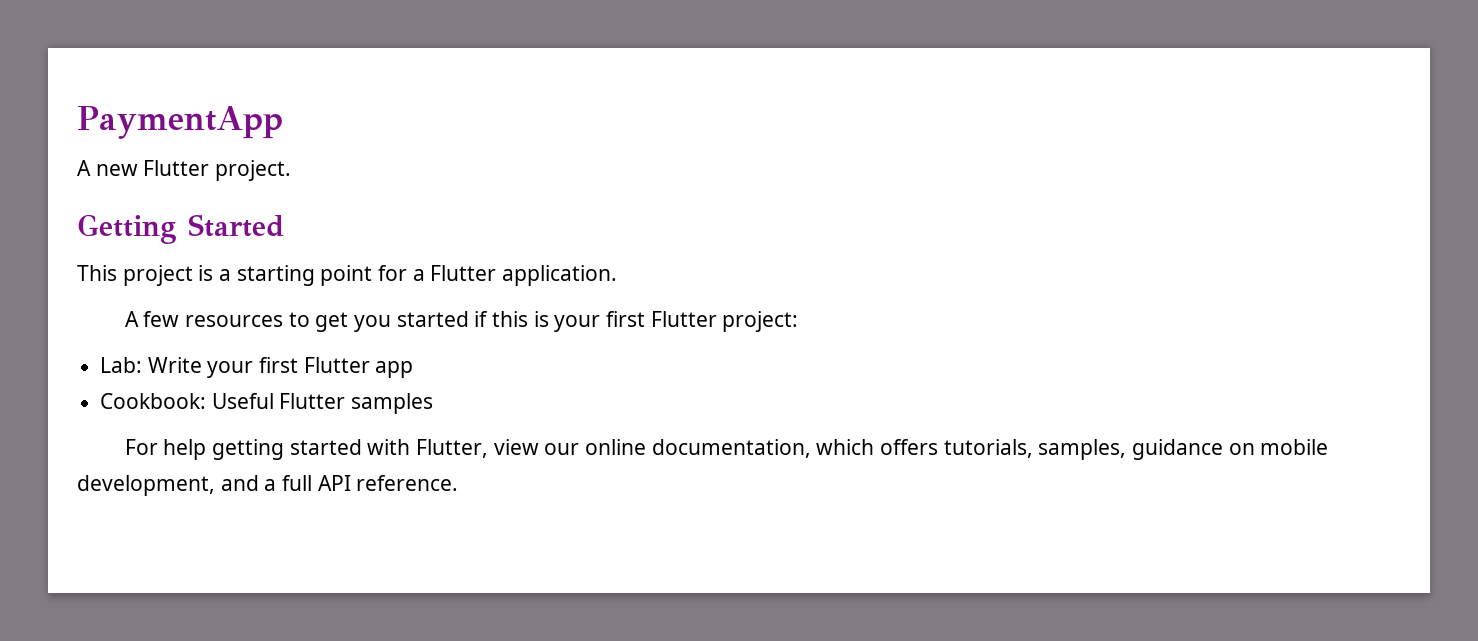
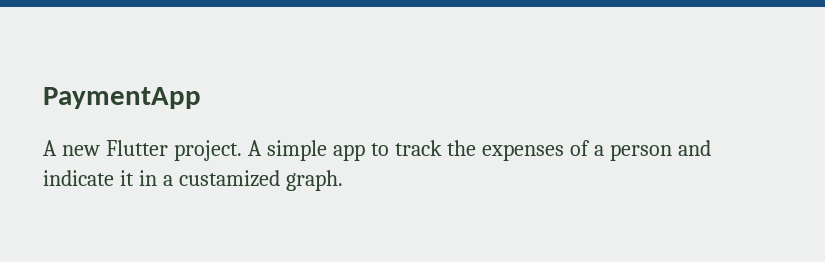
[77,214,284,244] [77,265,618,286] [124,311,799,332] [100,357,414,378] [100,393,434,414] [124,439,1329,460] [77,475,459,496] // Getting Started // This project is a starting point for a Flutter application. // A few resources to get you started if this is your first Flutter project: // Lab: Write your first Flutter app // Cookbook: Useful Flutter samples // For help getting started with Flutter, view our online documentation, which offers tutorials, samples, guidance on mobile development, and a full API reference. -> [247,140,712,161] [43,170,343,191] A simple app to track the expenses of a person and indicate it in a custamized graph.

